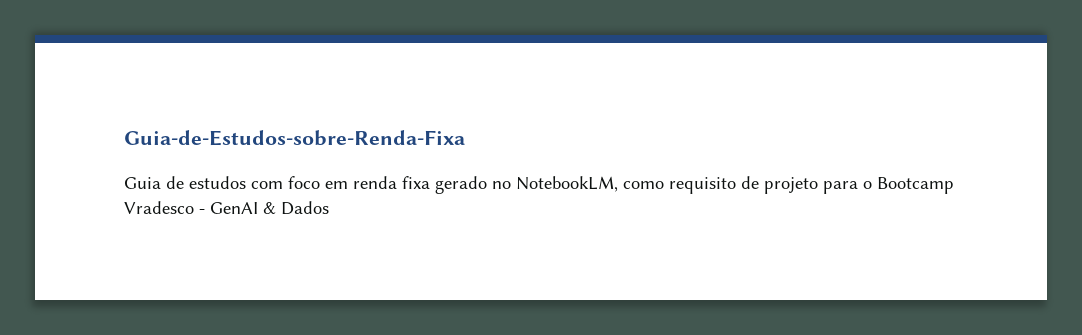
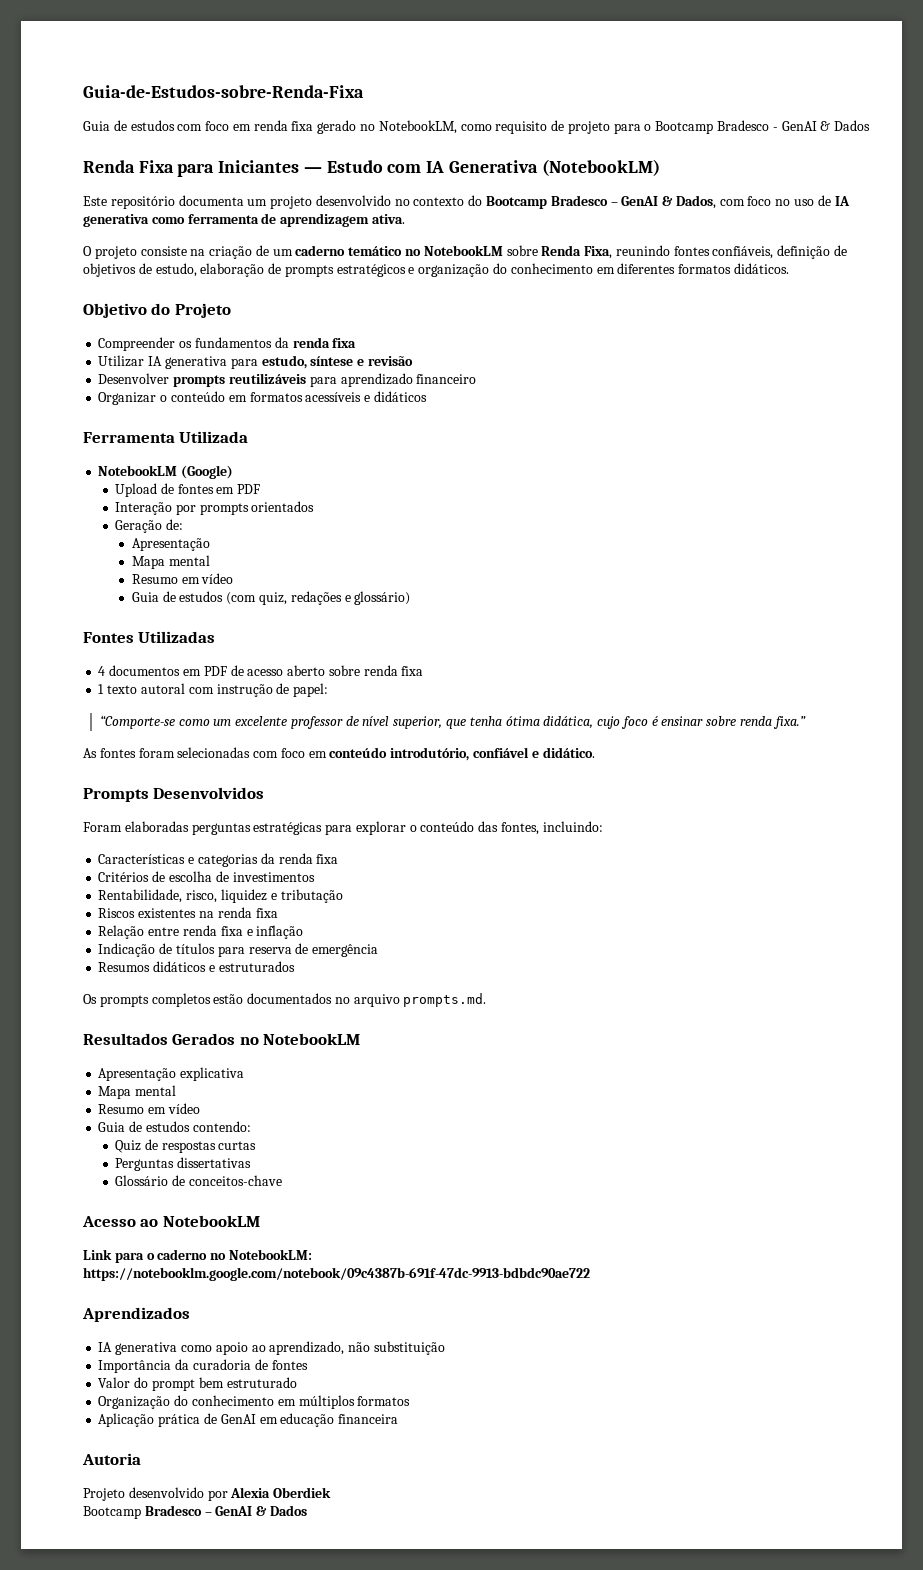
[124,201,329,215] Vradesco - GenAI & Dados -> [717,120,871,131] [83,159,660,177] [83,195,850,209] [83,213,405,227] [83,245,848,259] [83,263,789,277] [83,303,231,318] [98,337,357,351] [98,355,413,369] [98,373,477,387] [98,391,427,405] [83,431,249,443] [98,465,234,479] [115,483,261,497] [115,501,315,515] [115,519,183,533] [131,538,210,551] [131,555,210,569] [131,573,234,584] [131,591,411,605] [83,631,216,643] [98,665,424,676] [98,683,329,697] [99,715,806,729] [83,747,595,761] [83,787,265,802] [83,821,603,835] [98,853,339,867] [98,871,315,882] [98,889,343,903] [98,907,278,918] [98,925,304,939] [98,943,379,957] [98,961,295,972] [83,993,487,1007] [83,1033,361,1045] [98,1067,245,1081] [98,1085,177,1099] [98,1103,200,1114] [98,1121,251,1132] [115,1139,257,1153] [115,1157,251,1171] [115,1175,282,1186] [82,1215,260,1227] [83,1249,312,1263] [83,1267,590,1281] [82,1307,190,1322] [98,1341,445,1355] [98,1359,308,1373] [98,1377,297,1391] [98,1395,411,1409] [98,1413,399,1427] [82,1453,141,1465] [83,1487,332,1501] [83,1505,307,1519] Bradesco - GenAI & Dados // Renda Fixa para Iniciantes — Estudo com IA Generativa (NotebookLM) // Este repositório documenta um projeto desenvolvido no contexto do Bootcamp Bradesco – GenAI & Dados, com foco no uso de IA generativa como ferramenta de aprendizagem ativa. // O projeto consiste na criação de um caderno temático no NotebookLM sobre Renda Fixa, reunindo fontes confiáveis, definição de objetivos de estudo, elaboração de prompts estratégicos e organização do conhecimento em diferentes formatos didáticos. // Objetivo do Projeto // Compreender os fundamentos da renda fixa // Utilizar IA generativa para estudo, síntese e revisão // Desenvolver prompts reutilizáveis para aprendizado financeiro // Organizar o conteúdo em formatos acessíveis e didáticos // Ferramenta Utilizada // NotebookLM (Google) // Upload de fontes em PDF // Interação por prompts orientados // Geração de: // Apresentação // Mapa mental // Resumo em vídeo // Guia de estudos (com quiz, redações e glossário) // Fontes Utilizadas // 4 documentos em PDF de acesso aberto sobre renda fixa // 1 texto autoral com instrução de papel: // “Comporte-se como um excelente professor de nível superior, que tenha ótima didática, cujo foco é ensinar sobre renda fixa.” // As fontes foram selecionadas com foco em conteúdo introdutório, confiável e didático. // Prompts Desenvolvidos // Foram elaboradas perguntas estratégicas para explorar o conteúdo das fontes, incluindo: // Características e categorias da renda fixa // Critérios de escolha de investimentos // Rentabilidade, risco, liquidez e tributação // Riscos existentes na renda fixa // Relação entre renda fixa e inflação // Indicação de títulos para reserva de emergência // Resumos didáticos e estruturados // Os prompts completos estão documentados no arquivo prompts.md. // Resultados Gerados no NotebookLM // Apresentação explicativa // Mapa mental // Resumo em vídeo // Guia de estudos contendo: // Quiz de respostas curtas // Perguntas dissertativas // Glossário de conceitos-chave // Acesso ao NotebookLM // Link para o caderno no NotebookLM: // https://notebooklm.google.com/notebook/09c4387b-691f-47dc-9913-bdbdc90ae722 // Aprendizados // IA generativa como apoio ao aprendizado, não substituição // Importância da curadoria de fontes // Valor do prompt bem estruturado // Organização do conhecimento em múltiplos formatos // Aplicação prática de GenAI em educação financeira // Autoria // Projeto desenvolvido por Alexia Oberdiek // Bootcamp Bradesco – GenAI & Dados

